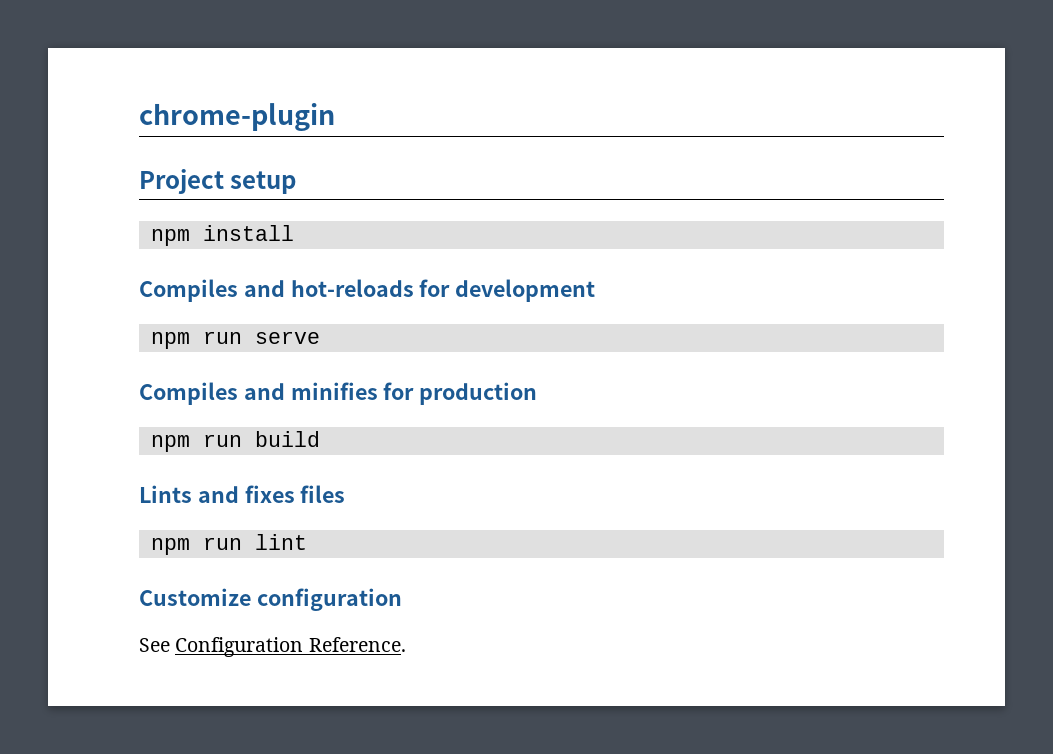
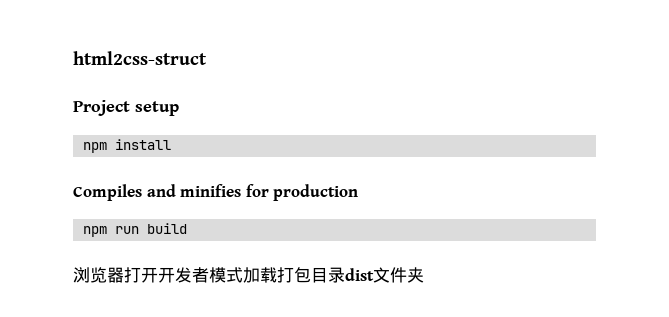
[139,103,335,131] chrome-plugin -> [73,51,207,65] html2css-struct
[139,279,596,302] [150,331,320,349] // Compiles and hot-reloads for development // npm run serve -> (171, 144) none
[139,485,346,503] [150,534,307,555] [139,588,402,611] [139,637,406,657] Lints and fixes files // npm run lint // Customize configuration // See Configuration Reference. -> [73,267,424,283] 浏览器打开开发者模式加载打包目录dist文件夹

